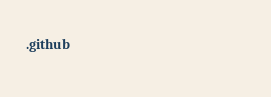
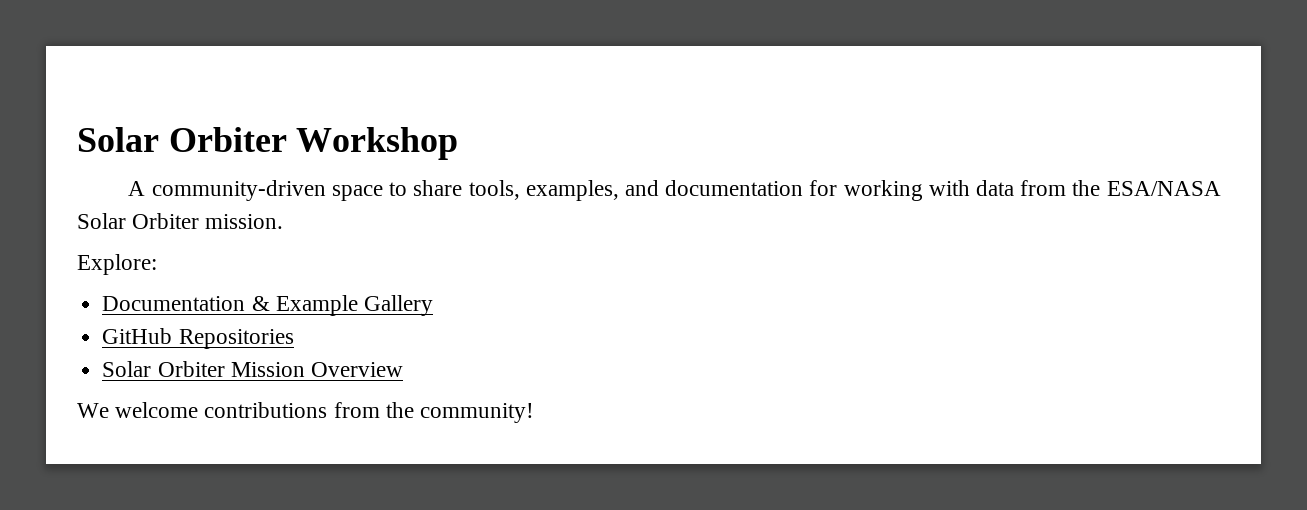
[26,38,70,52] .github -> [77,127,459,160] [128,180,1221,201] [77,213,284,229] [77,254,157,275] [102,295,433,316] [102,328,294,349] [102,361,403,377] [77,402,535,423] Solar Orbiter Workshop // A community-driven space to share tools, examples, and documentation for working with data from the ESA/NASA Solar Orbiter mission. // Explore: // Documentation & Example Gallery // GitHub Repositories // Solar Orbiter Mission Overview // We welcome contributions from the community!

